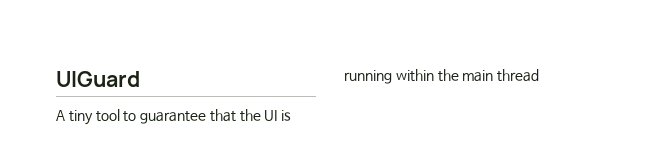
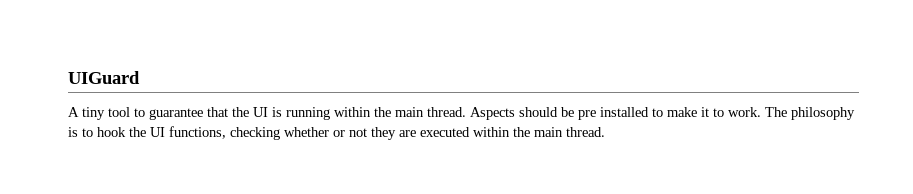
[497,69,540,82] thread -> [427,107,855,120] [68,126,605,140] thread. Aspects should be pre installed to make it to work. The philosophy is to hook the UI functions, checking whether or not they are executed within the main thread.

